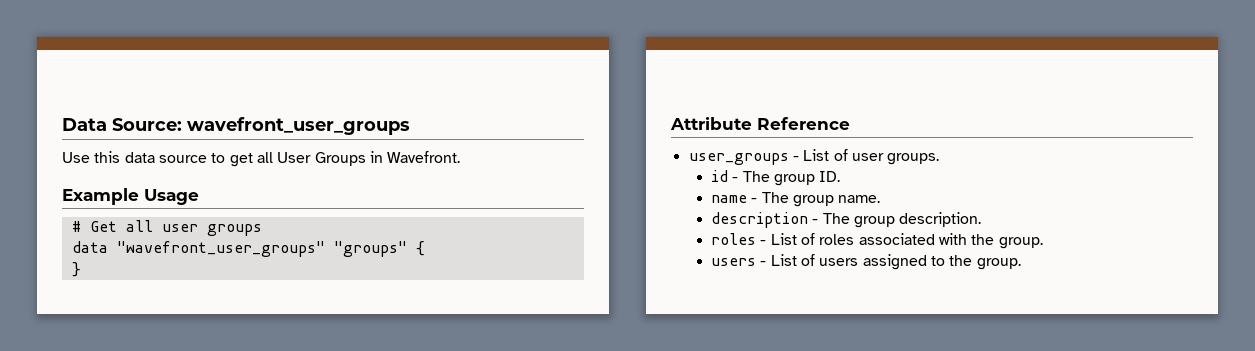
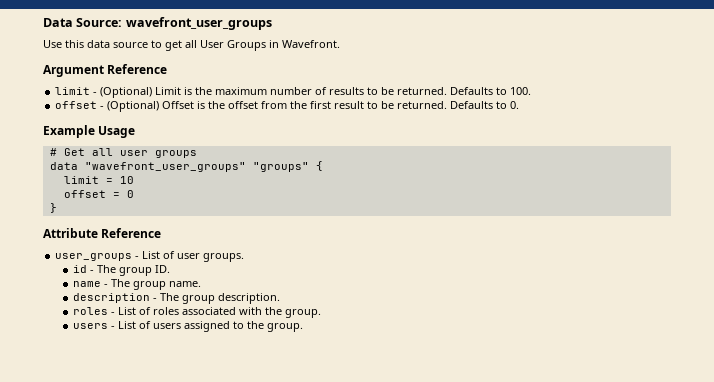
(461, 157) none -> [43,64,168,77] [55,87,532,98] [55,101,520,112] // Argument Reference // limit - (Optional) Limit is the maximum number of results to be returned. Defaults to 100. // offset - (Optional) Offset is the offset from the first result to be returned. Defaults to 0.
(425, 248) none -> [63,176,134,184] [63,190,134,198] // limit = 10 // offset = 0

